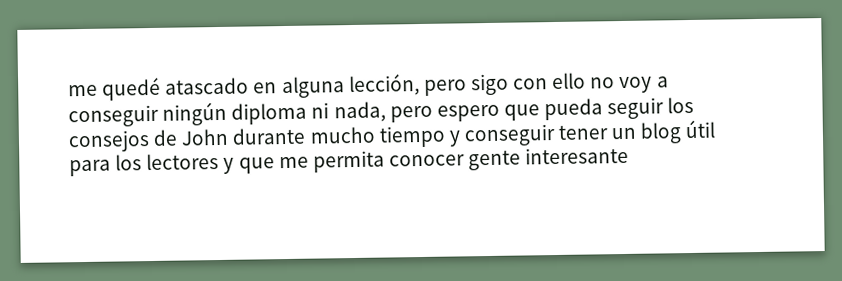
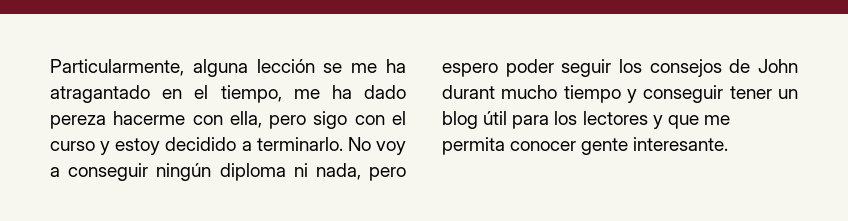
[68,72,616,101] me quedé atascado en alguna lección, pero sigo con ello no -> [50,59,406,77] [50,85,406,103] [50,111,406,129] [50,137,371,155] Particularmente, alguna lección se me ha atragantado en el tiempo, me ha dado pereza hacerme con ella, pero sigo con el curso y estoy decidido a terminarlo. No
[503,98,604,121] que pueda -> [505,59,554,77] poder
[232,127,307,145] durante -> [442,85,495,99] durant
[525,146,630,165] interesante -> [633,137,729,151] interesante.

